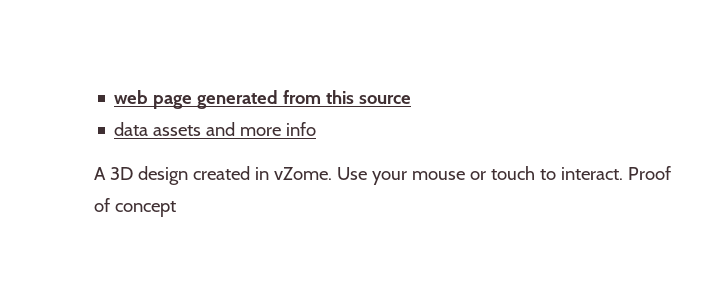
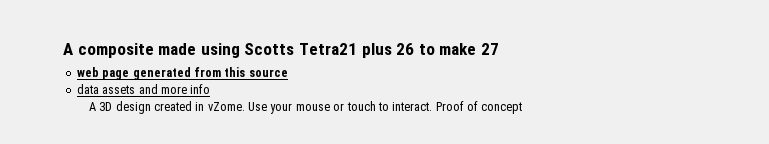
(114, 97) none -> [63,43,499,58] A composite made using Scotts Tetra21 plus 26 to make 27 //

